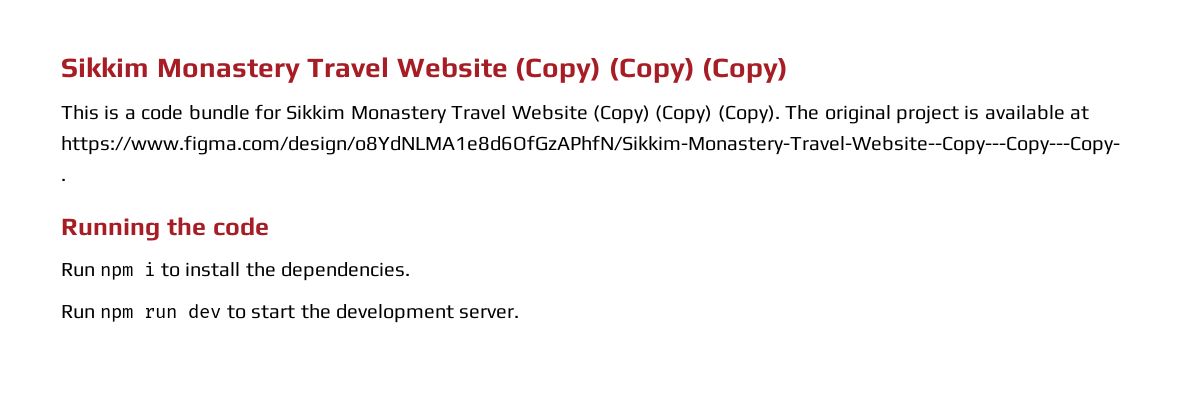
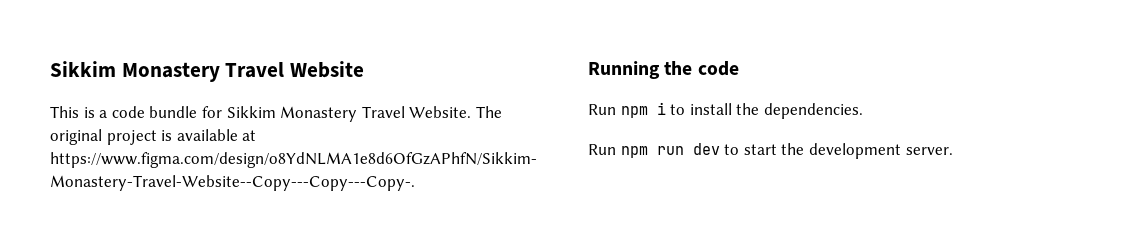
[61,57,789,83] Sikkim Monastery Travel Website (Copy) (Copy) (Copy) -> [50,61,365,82] Sikkim Monastery Travel Website
[511,105,780,124] Website (Copy) (Copy) (Copy). -> [409,106,472,118] Website.

